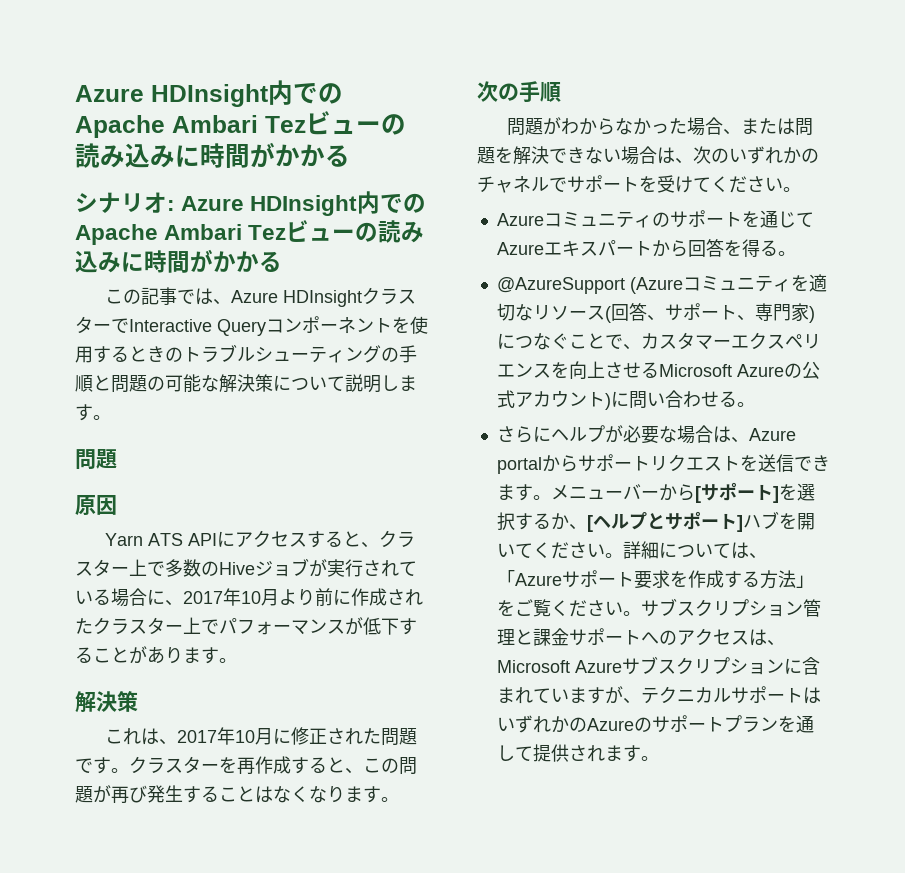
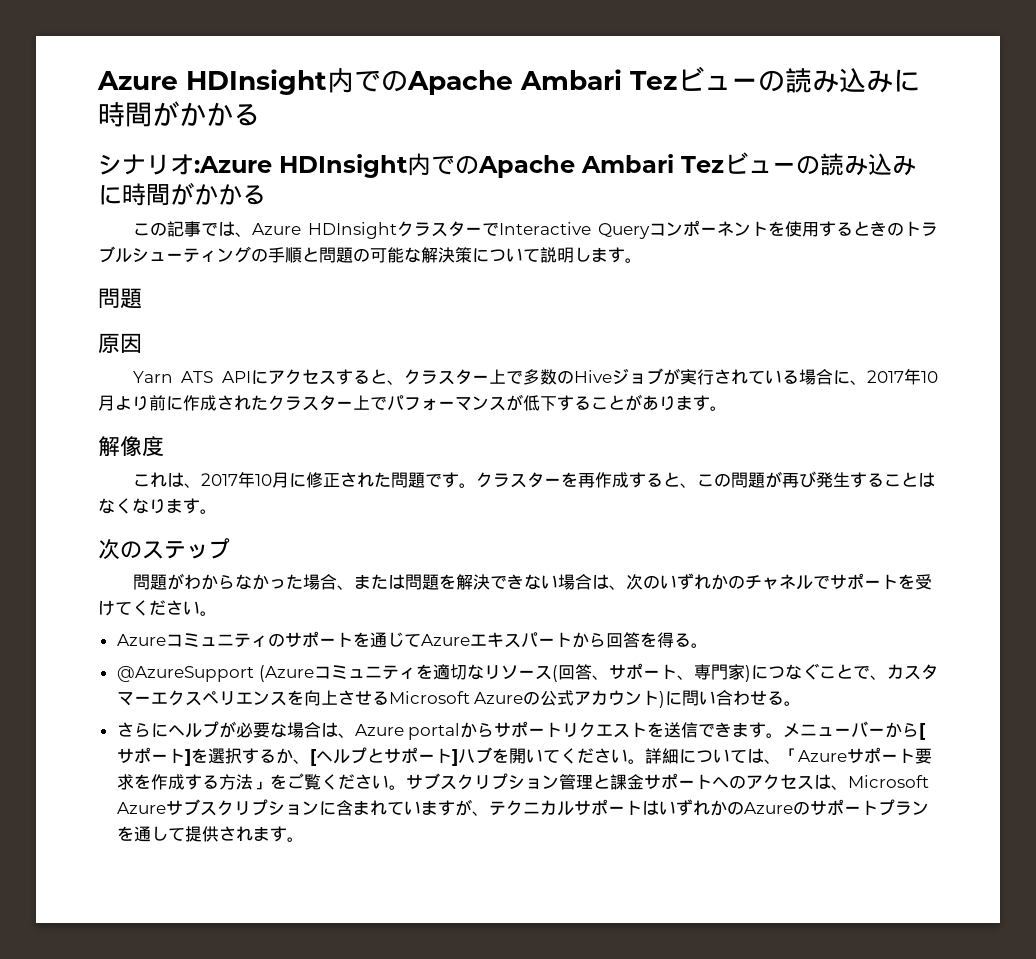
[167,196,245,211] : Azure -> [194,156,272,173] :Azure
[96,691,138,712] 決策 -> [120,436,164,457] 像度
[519,81,561,103] 手順 -> [142,538,230,559] ステップ

